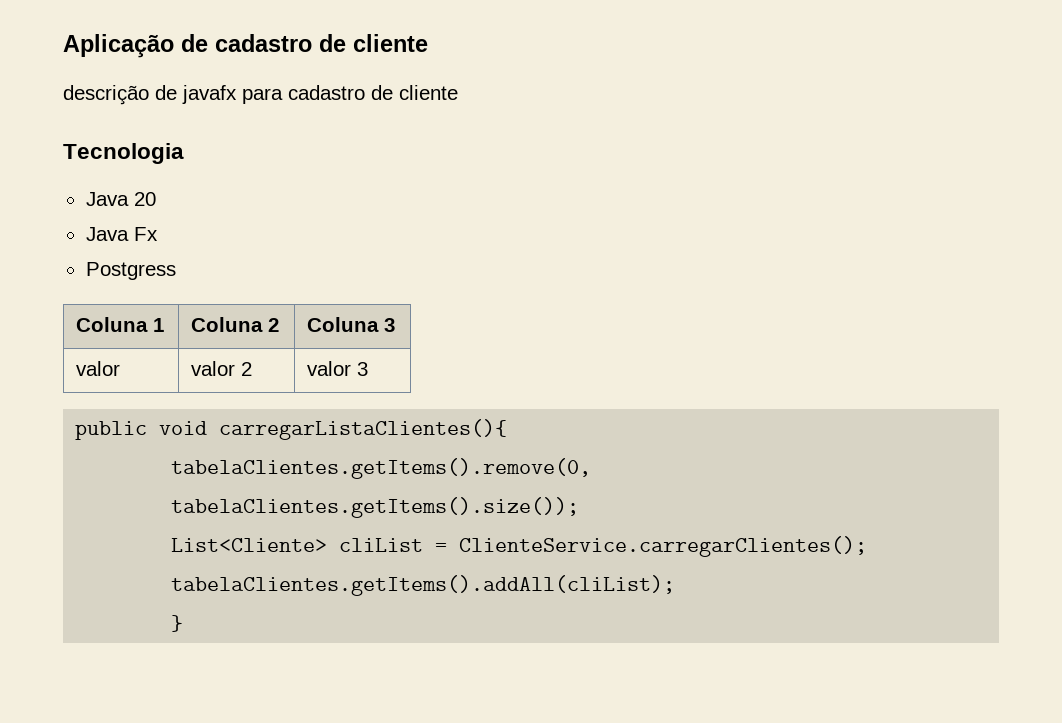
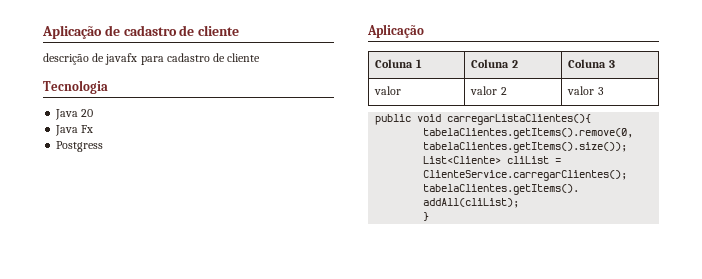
(176, 271) none -> [367,24,424,38] // Aplicação

